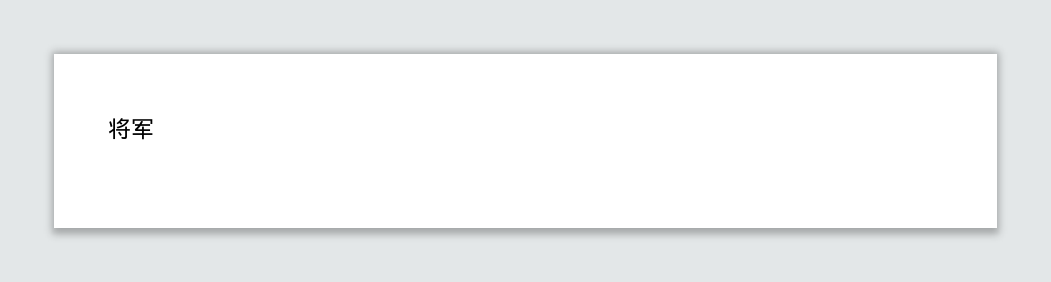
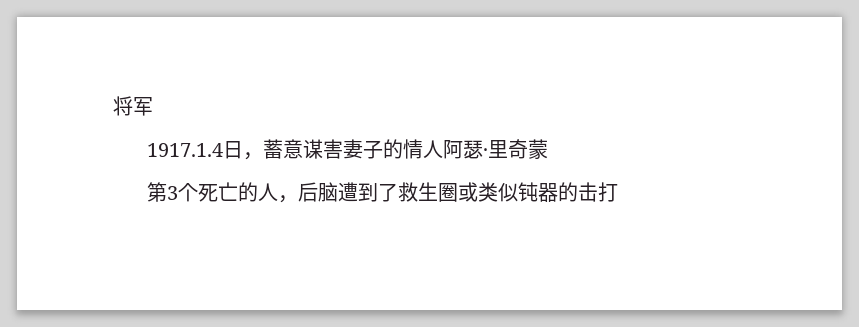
(154, 129) none -> [146,139,548,160] [146,182,618,203] // 1917.1.4日，蓄意谋害妻子的情人阿瑟·里奇蒙 // 第3个死亡的人，后脑遭到了救生圈或类似钝器的击打

